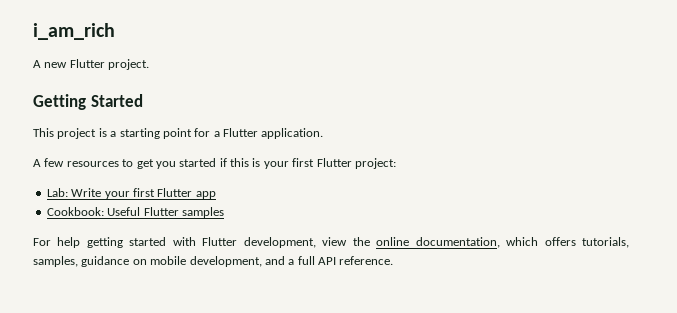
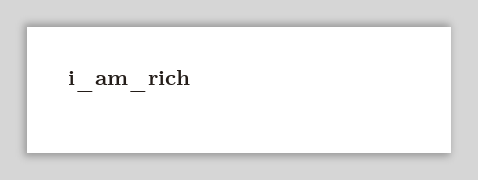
[33,59,150,70] [33,94,143,110] [33,128,324,139] [33,158,396,169] [46,188,216,199] [46,207,224,218] [33,237,629,248] [33,256,394,267] // A new Flutter project. // Getting Started // This project is a starting point for a Flutter application. // A few resources to get you started if this is your first Flutter project: // Lab: Write your first Flutter app // Cookbook: Useful Flutter samples // For help getting started with Flutter development, view the online documentation, which offers tutorials, samples, guidance on mobile development, and a full API reference. -> (190, 81) none

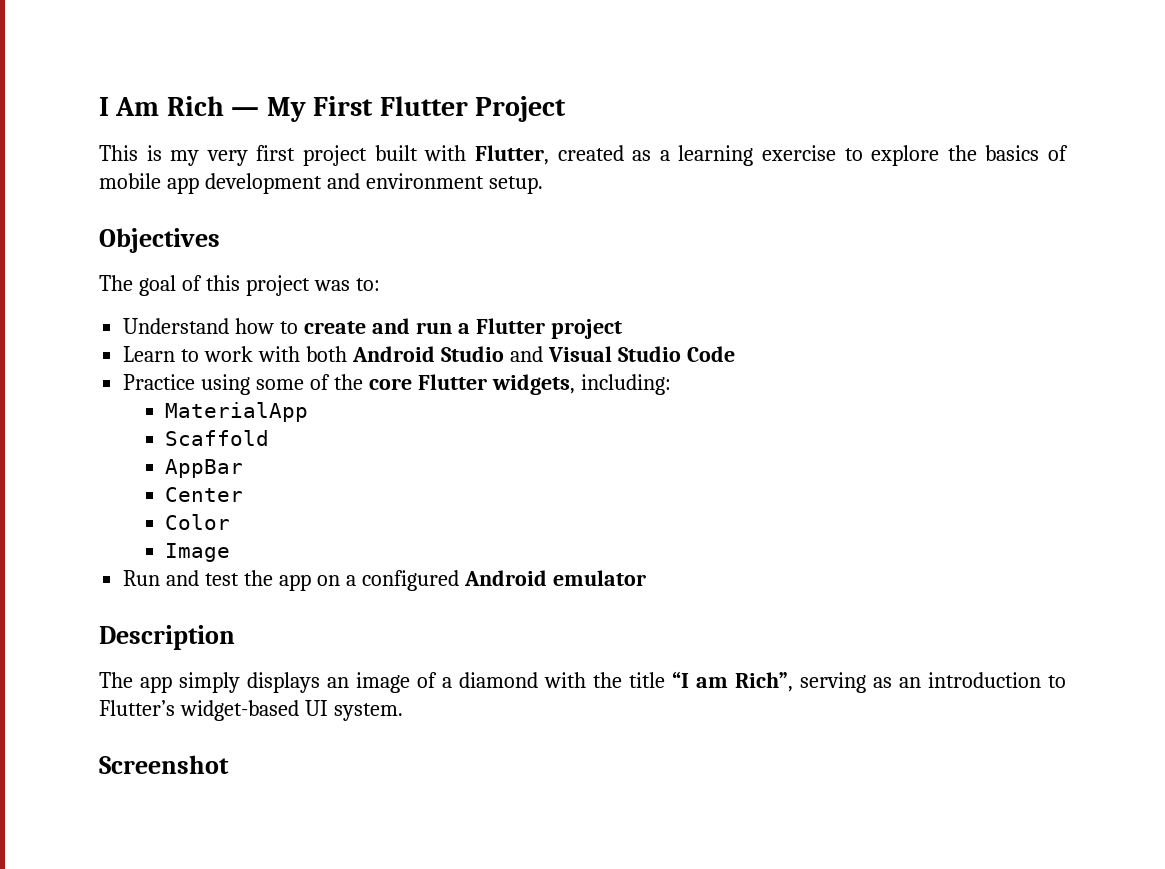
[68,70,190,92] i_am_rich -> [99,96,566,122] [99,145,1068,166] [99,173,543,194] [99,228,220,253] [99,275,380,296] [123,318,622,339] [123,346,735,362] [123,374,671,395] [165,402,309,422] [165,430,270,446] [165,459,244,478] [165,487,244,502] [165,514,231,530] [165,543,231,562] [123,570,646,591] [99,625,235,650] [99,671,1066,693] [99,700,403,721] [99,755,229,774] I Am Rich — My First Flutter Project // This is my very first project built with Flutter, created as a learning exercise to explore the basics of mobile app development and environment setup. // Objectives // The goal of this project was to: // Understand how to create and run a Flutter project // Learn to work with both Android Studio and Visual Studio Code // Practice using some of the core Flutter widgets, including: // MaterialApp // Scaffold // AppBar // Center // Color // Image // Run and test the app on a configured Android emulator // Description // The app simply displays an image of a diamond with the title “I am Rich”, serving as an introduction to Flutter’s widget-based UI system. // Screenshot

